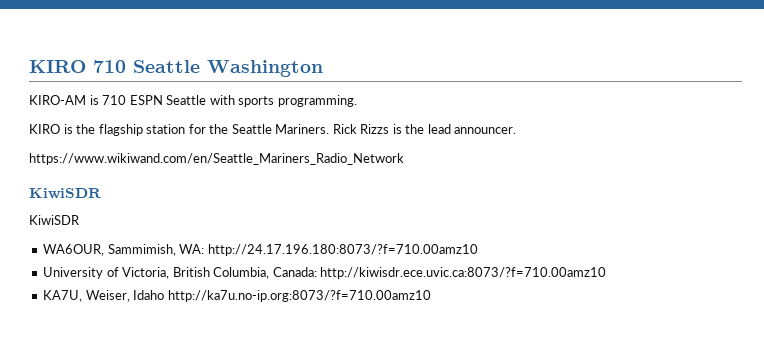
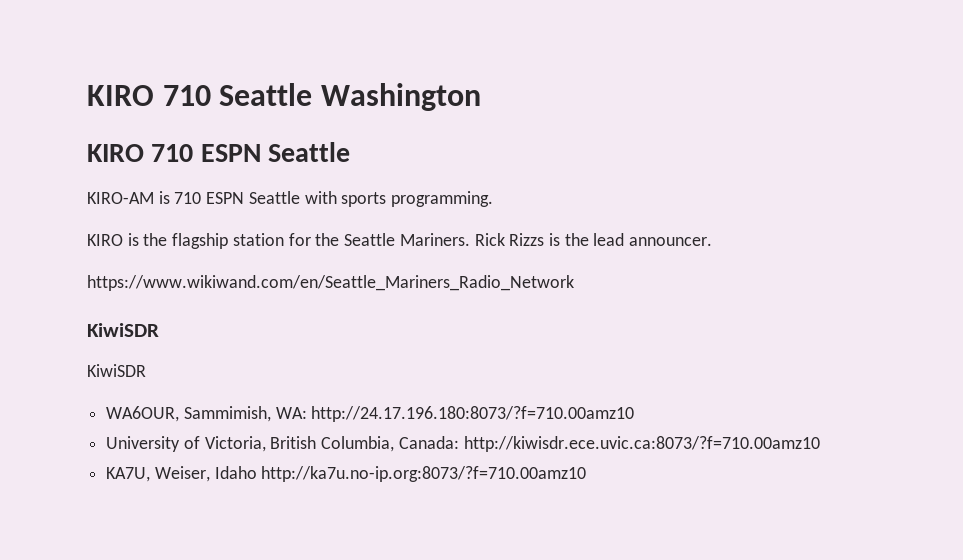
(323, 68) none -> [87,142,351,162] // KIRO 710 ESPN Seattle

